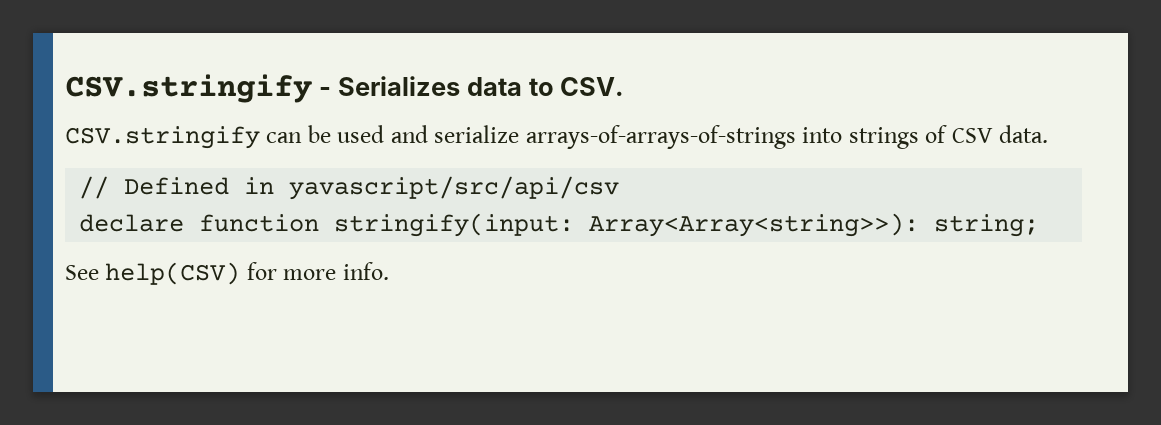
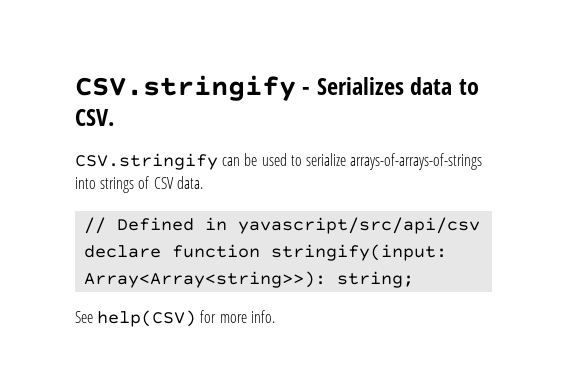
[390,125,428,143] and -> [290,155,302,166] to

